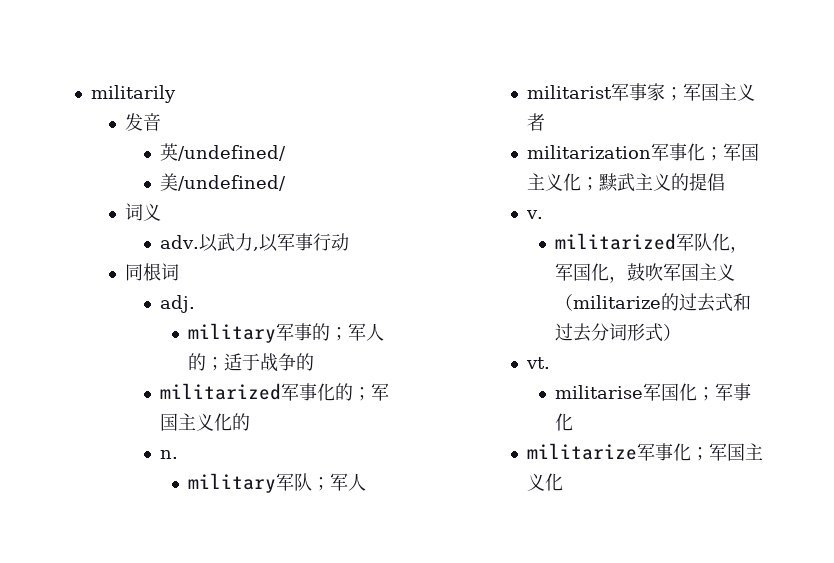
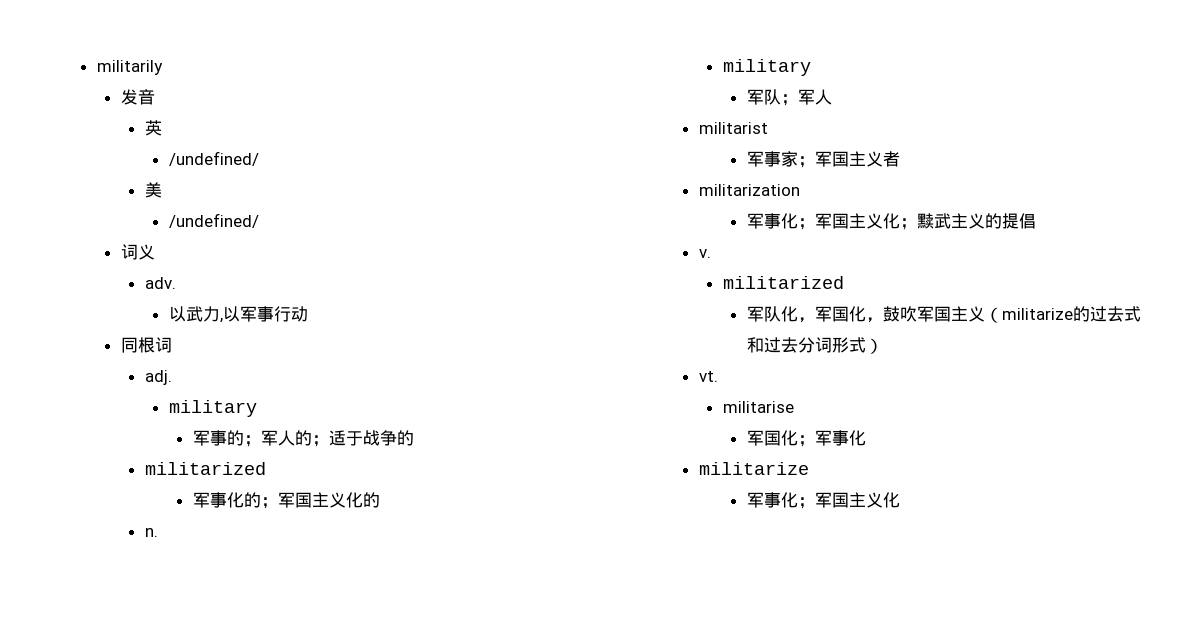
(178, 152) none -> (162, 128) //
(178, 182) none -> (162, 190) //
(199, 242) none -> (176, 283) //
(277, 333) none -> (257, 408) //
(281, 391) none -> (266, 468) //
(277, 483) none -> (811, 67) //
(612, 92) none -> (768, 128) //
(651, 152) none -> (800, 190) //
(677, 241) none -> (844, 282) //
(644, 392) none -> (794, 407) //
(637, 451) none -> (809, 468) //

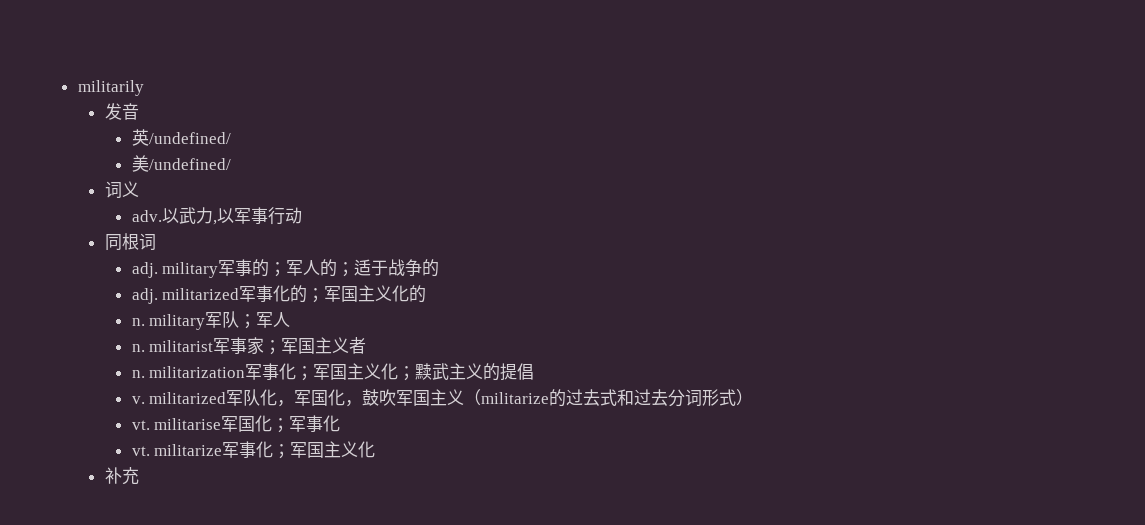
(162, 128) // -> (149, 137) none
(162, 190) // -> (149, 163) none
(176, 283) // -> (162, 216) none
[168,400,257,417] // military // -> [162,262,219,278] military
[144,462,266,475] militarized // -> [131,288,240,304] adj. militarized
[722,59,811,76] // military // -> [149,314,206,330] military
(832, 97) none -> [131,344,145,352] n.
(768, 128) // -> (214, 346) none
(900, 159) none -> [131,370,145,378] n.
(800, 190) // -> (246, 372) none
[722,276,844,289] // militarized // -> [149,392,227,404] militarized
(718, 376) // -> (150, 425) none
(794, 407) // -> (222, 424) none
[698,462,809,475] [746,492,900,509] militarize // 军事化；军国主义化 -> [131,441,376,459] [104,467,139,485] vt. militarize军事化；军国主义化 // 补充

